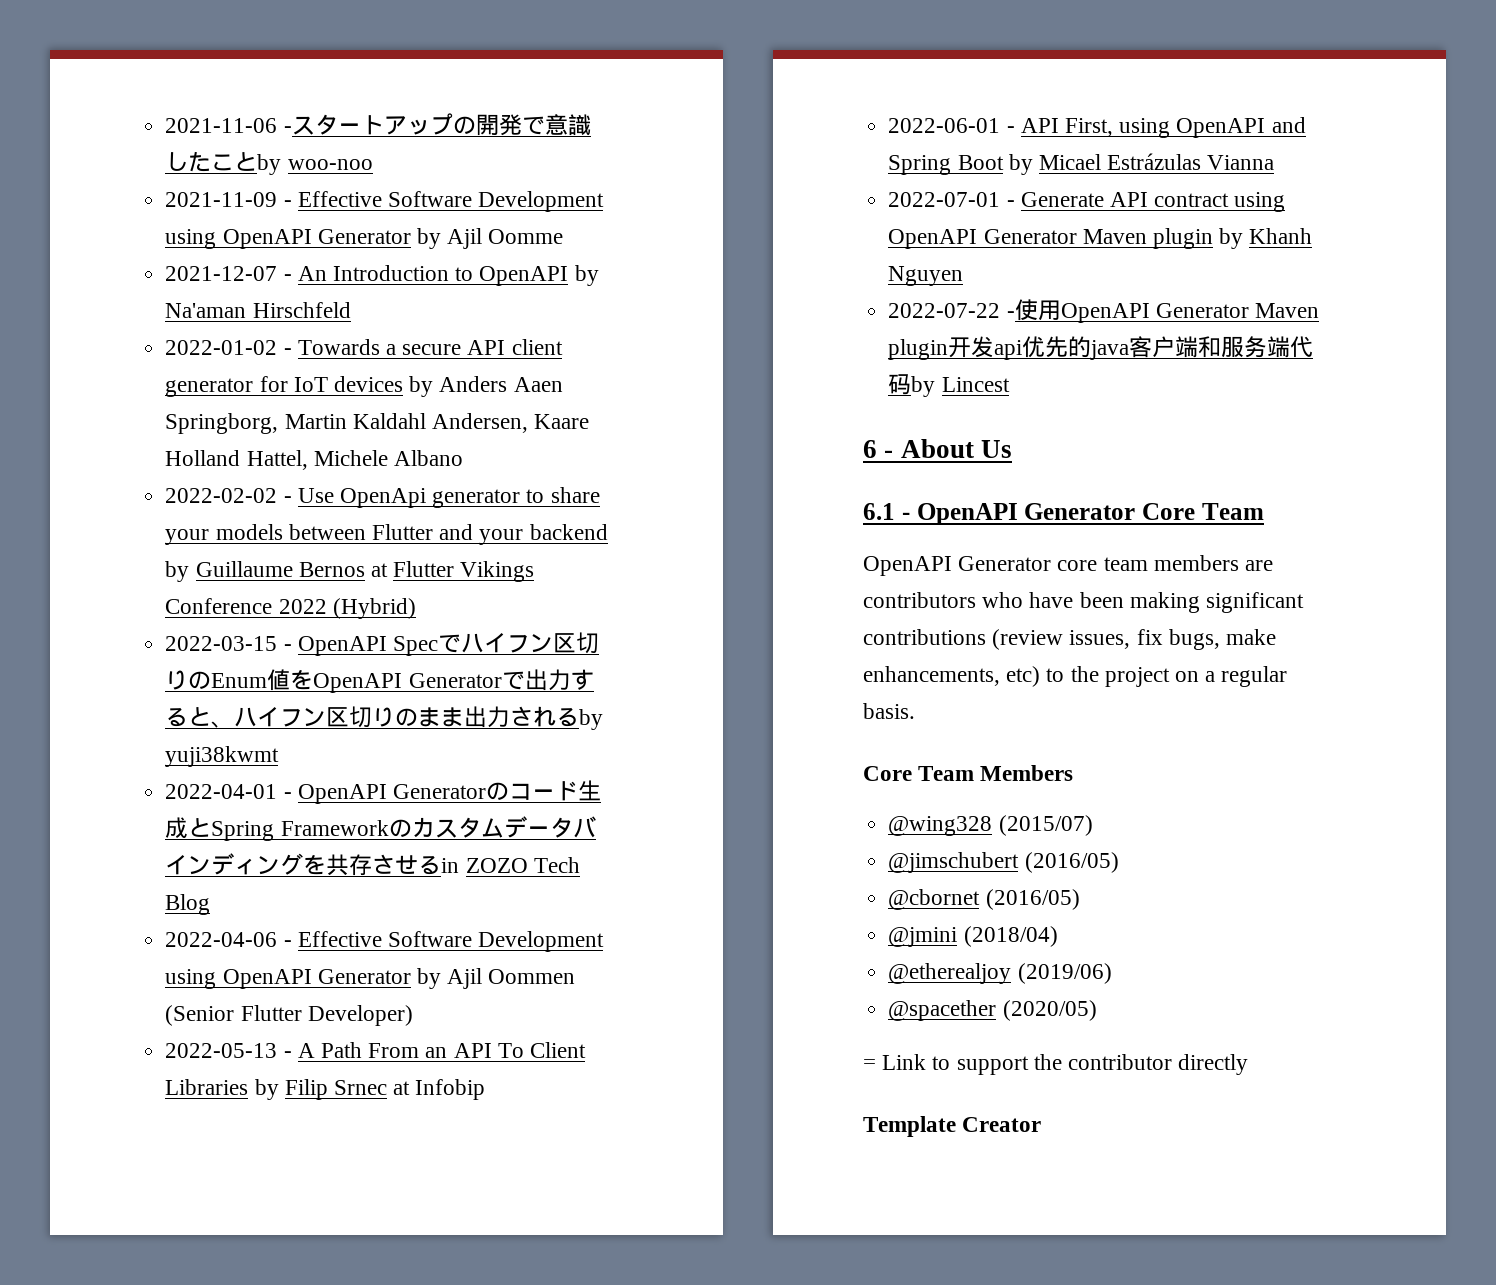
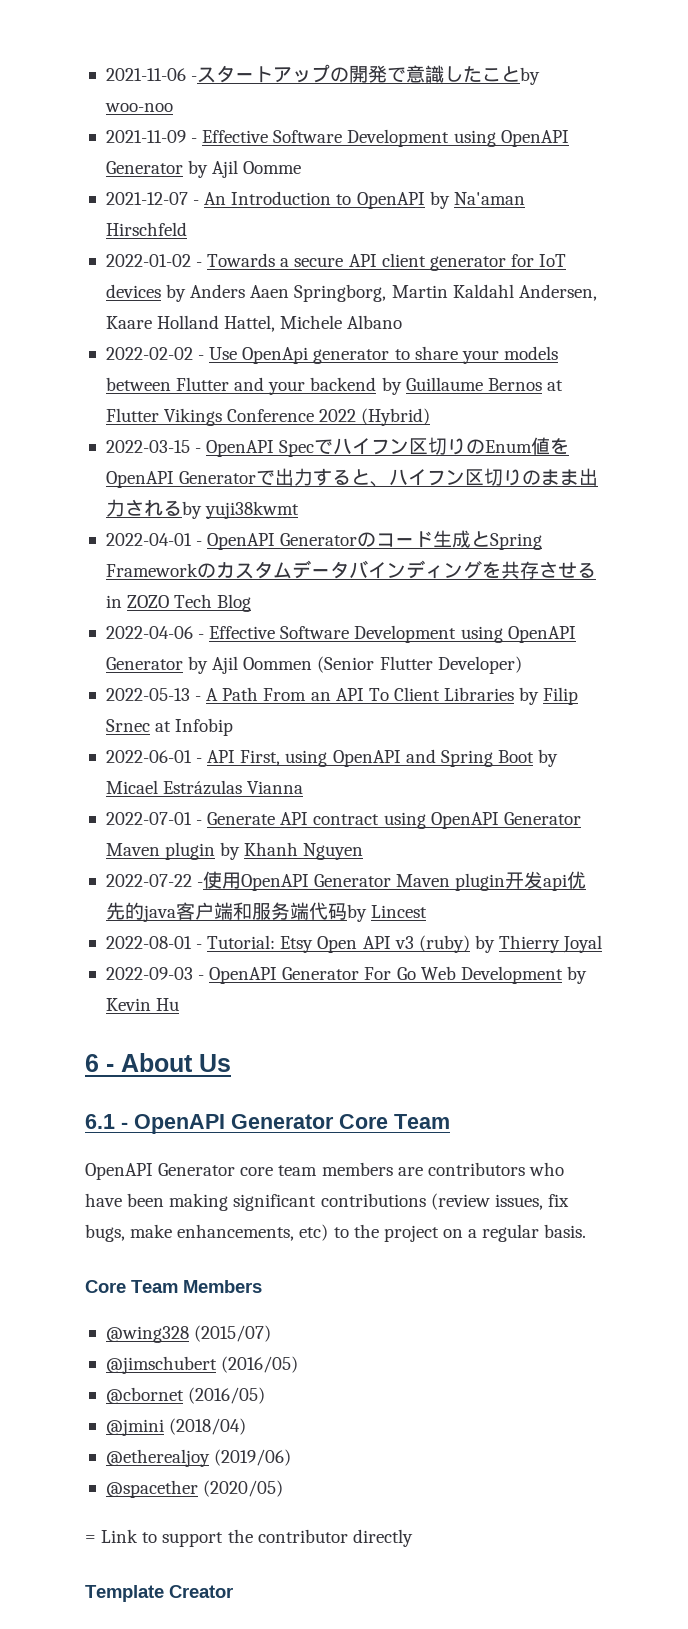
(1010, 384) none -> [105,935,603,953] [105,966,587,984] [105,998,180,1011] // 2022-08-01 - Tutorial: Etsy Open API v3 (ruby) by Thierry Joyal // 2022-09-03 - OpenAPI Generator For Go Web Development by Kevin Hu

